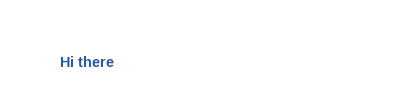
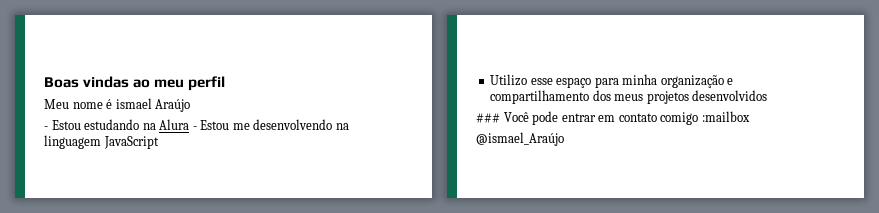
[60,56,114,67] Hi there -> [44,76,226,91] [44,98,191,112] [44,119,349,130] [44,135,159,149] [490,74,734,88] [490,90,768,104] [476,111,750,125] [476,132,564,146] Boas vindas ao meu perfil // Meu nome é ismael Araújo // - Estou estudando na Alura - Estou me desenvolvendo na linguagem JavaScript // Utilizo esse espaço para minha organização e compartilhamento dos meus projetos desenvolvidos // ### Você pode entrar em contato comigo :mailbox // @ismael_Araújo

